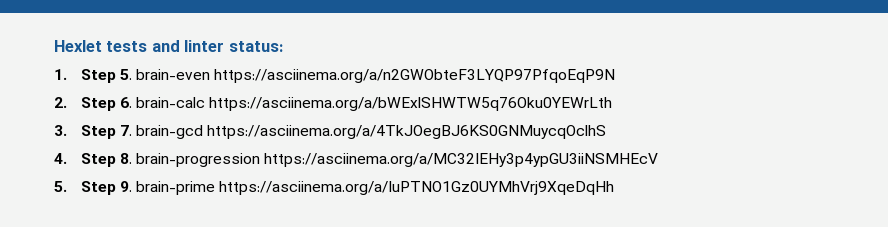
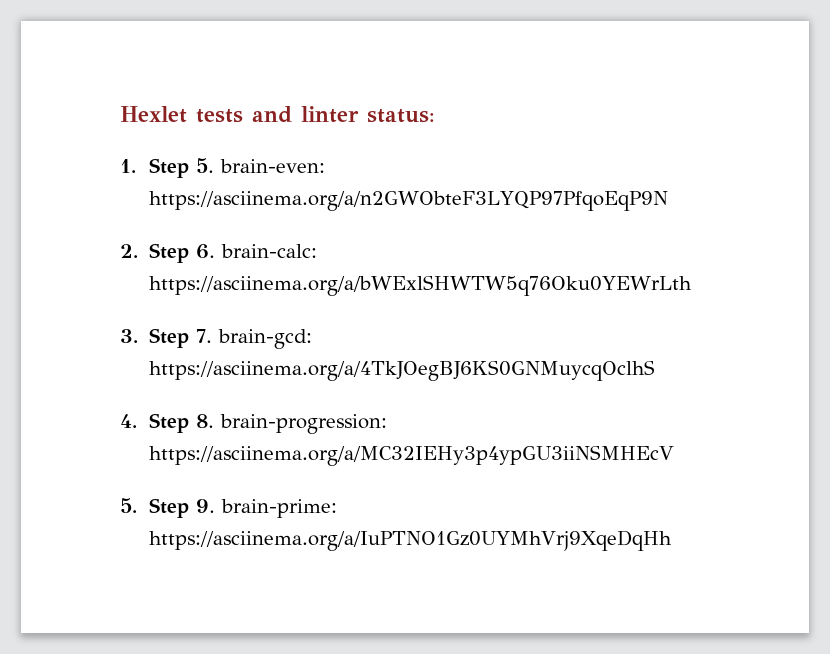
[136,69,211,80] brain-even -> [219,159,325,173] brain-even:
[136,97,206,108] brain-calc -> [220,244,317,258] brain-calc:
[136,125,204,139] brain-gcd -> [217,329,312,349] brain-gcd:
[136,153,261,167] brain-progression -> [219,414,387,434] brain-progression:
[136,181,216,195] brain-prime -> [220,499,337,518] brain-prime:

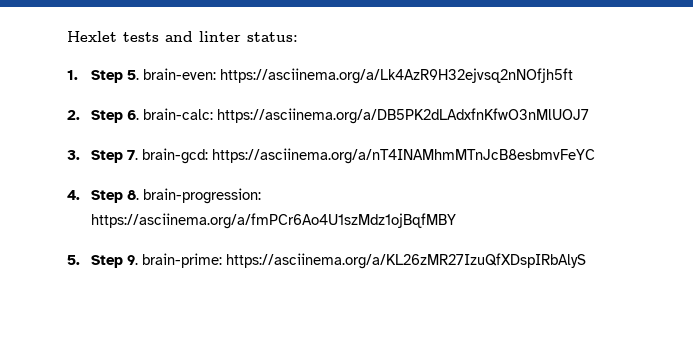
[148,191,668,211] https://asciinema.org/a/n2GWObteF3LYQP97PfqoEqP9N -> [220,68,574,84] https://asciinema.org/a/Lk4AzR9H32ejvsq2nNOfjh5ft
[148,275,692,296] https://asciinema.org/a/bWExlSHWTW5q76Oku0YEWrLth -> [217,108,590,124] https://asciinema.org/a/DB5PK2dLAdxfnKfwO3nMlUOJ7
[148,360,655,381] https://asciinema.org/a/4TkJOegBJ6KS0GNMuycqOclhS -> [212,148,596,164] https://asciinema.org/a/nT4INAMhmMTnJcB8esbmvFeYC
[148,445,674,466] https://asciinema.org/a/MC32IEHy3p4ypGU3iiNSMHEcV -> [91,213,457,229] https://asciinema.org/a/fmPCr6Ao4U1szMdz1ojBqfMBY
[148,530,672,551] https://asciinema.org/a/IuPTNO1Gz0UYMhVrj9XqeDqHh -> [226,253,587,269] https://asciinema.org/a/KL26zMR27IzuQfXDspIRbAlyS

